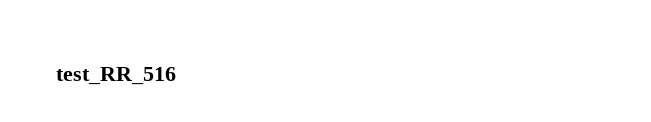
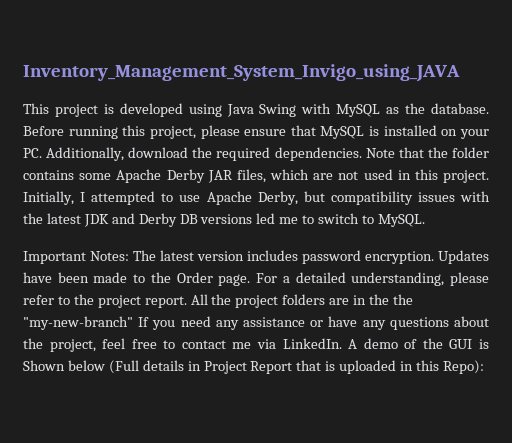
[56,67,176,85] test_RR_516 -> [23,64,460,82] [23,103,490,117] [23,125,489,139] [23,147,489,161] [23,169,490,183] [23,191,491,205] [23,213,425,227] [23,250,489,264] [23,272,490,286] [23,294,413,308] [23,316,489,330] [23,338,489,352] [23,360,484,374] Inventory_Management_System_Invigo_using_JAVA // This project is developed using Java Swing with MySQL as the database. Before running this project, please ensure that MySQL is installed on your PC. Additionally, download the required dependencies. Note that the folder contains some Apache Derby JAR files, which are not used in this project. Initially, I attempted to use Apache Derby, but compatibility issues with the latest JDK and Derby DB versions led me to switch to MySQL. // Important Notes: The latest version includes password encryption. Updates have been made to the Order page. For a detailed understanding, please refer to the project report. All the project folders are in the the "my-new-branch" If you need any assistance or have any questions about the project, feel free to contact me via LinkedIn. A demo of the GUI is Shown below (Full details in Project Report that is uploaded in this Repo):

